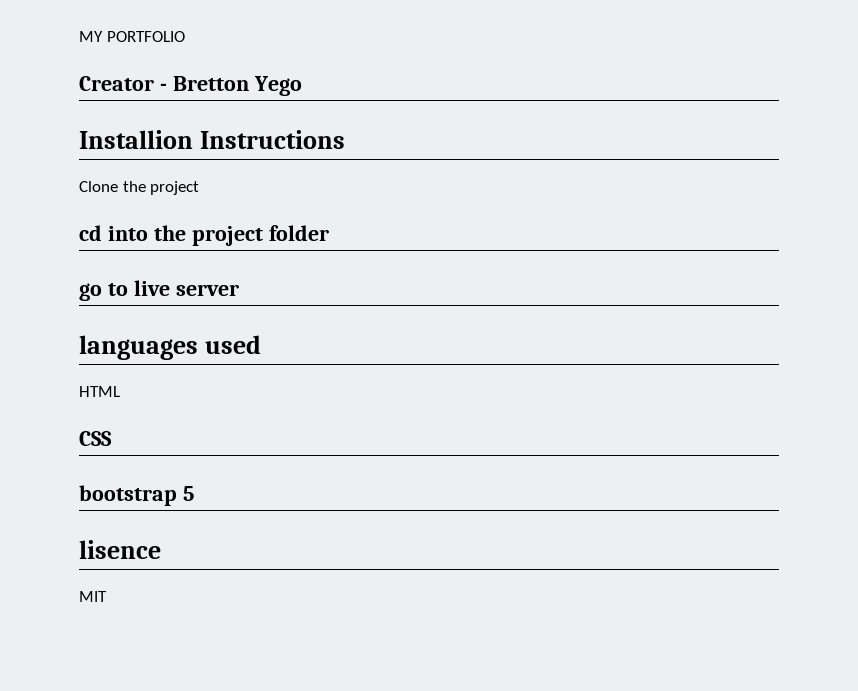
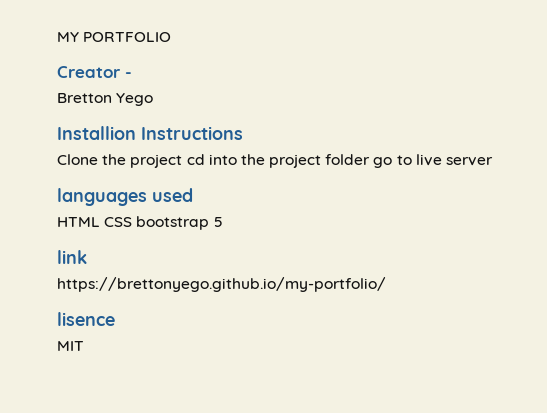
(167, 87) none -> (132, 75) //
(200, 188) // -> (183, 161) none
(329, 233) // -> (371, 159) none
(120, 391) // -> (100, 222) none
(112, 438) // -> (133, 222) none
(194, 493) none -> [57,250,87,264] [57,277,386,292] // link // https://brettonyego.github.io/my-portfolio/

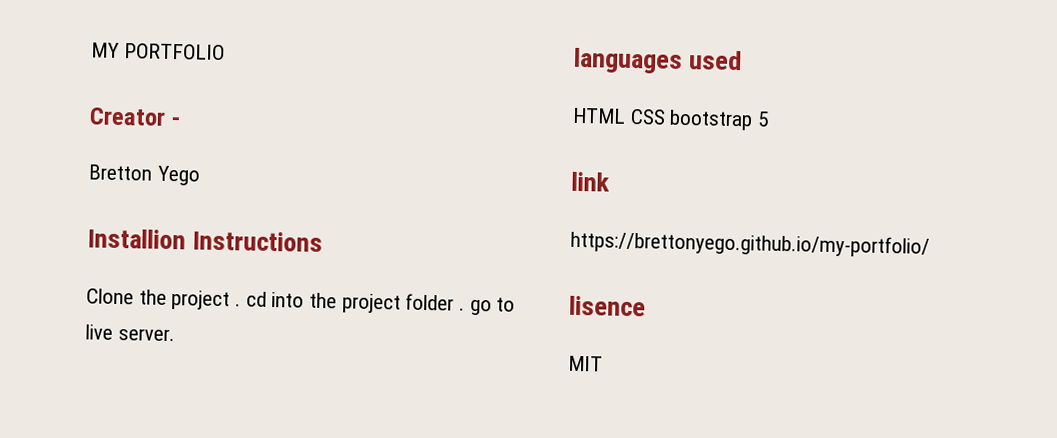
(183, 161) none -> [235,303,242,307] .
(371, 159) none -> [459,307,466,311] .
[446,157,494,166] server -> [117,327,175,342] server.

